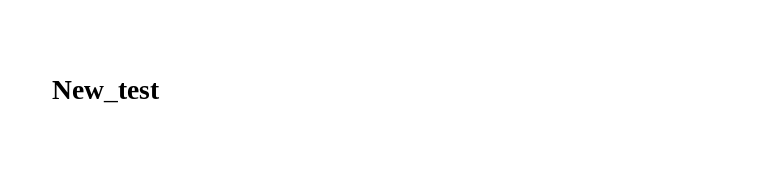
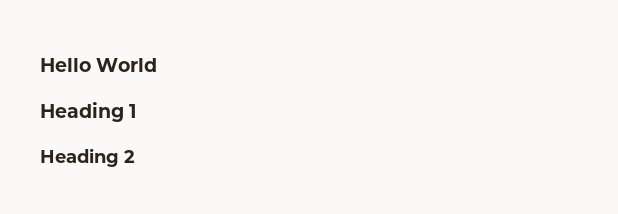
[52,81,160,103] New_test -> [40,58,158,72] [40,102,137,122] [40,148,135,167] Hello World // Heading 1 // Heading 2

